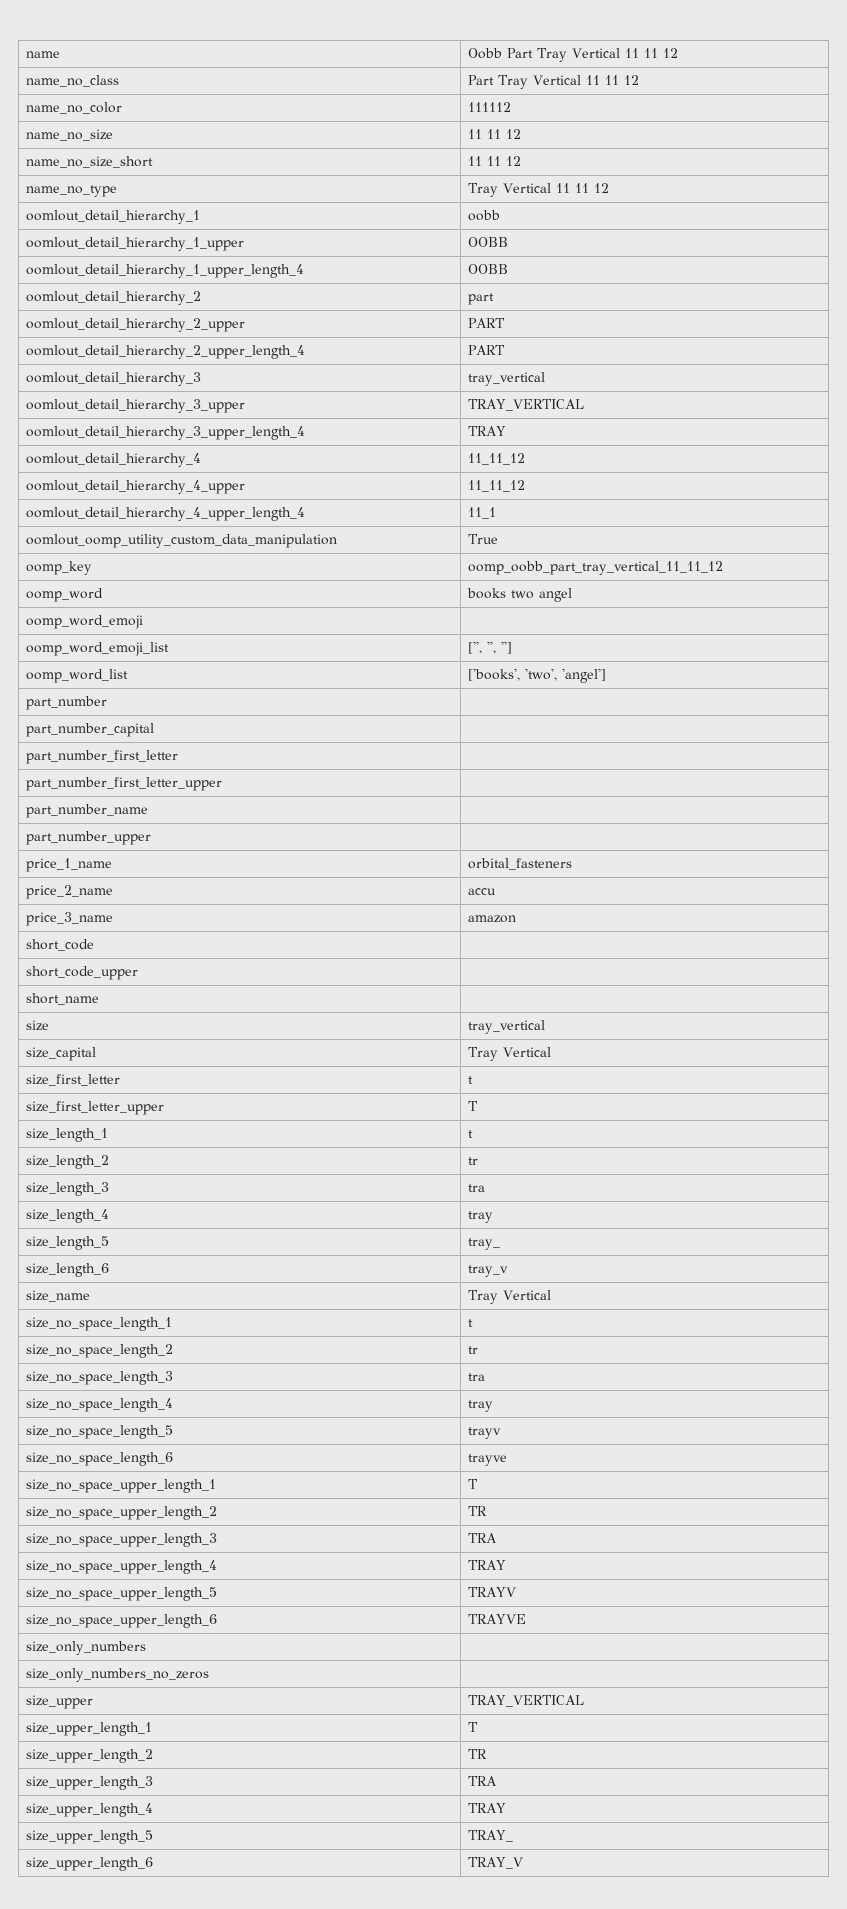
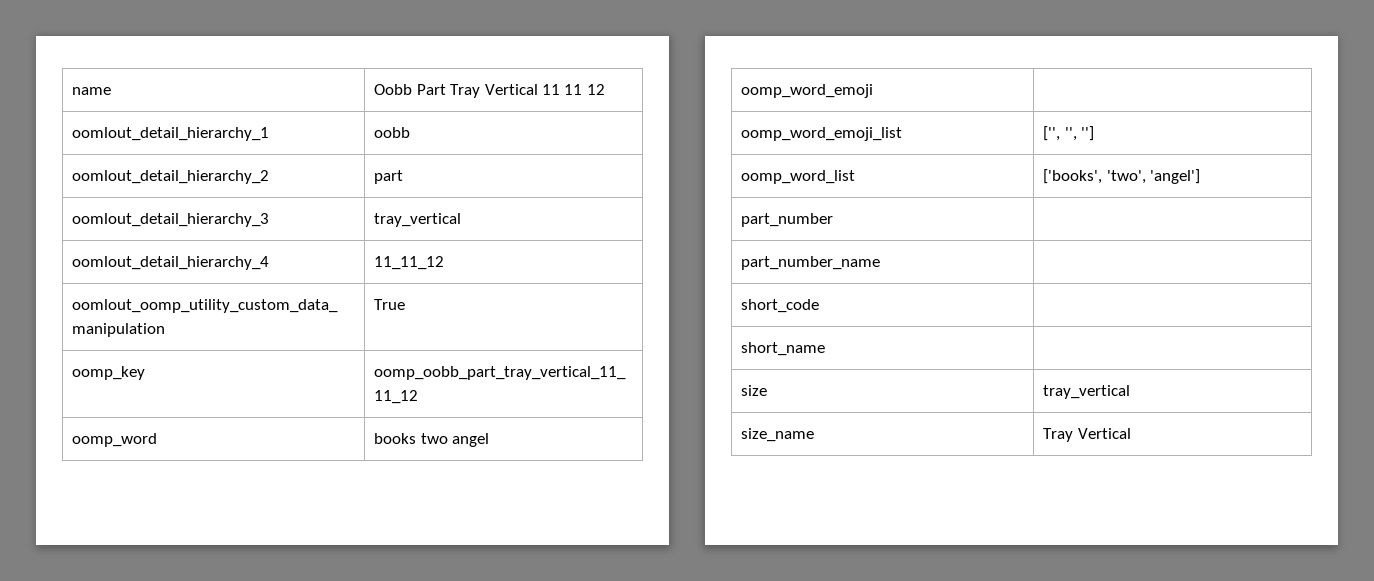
[26,75,120,87] [468,75,640,89] [26,102,123,114] [468,102,512,112] [26,129,114,141] [468,129,522,139] [26,156,154,168] [468,156,522,166] [26,185,118,197] [468,183,610,197] [26,210,201,224] [468,210,501,221] [26,237,245,251] [468,237,509,247] [26,264,305,278] [468,264,509,274] [26,291,202,305] [468,293,495,305] [26,318,246,332] [468,318,506,328] [26,345,306,359] [468,345,506,355] [26,372,202,386] [468,372,546,386] [26,399,246,413] [468,399,585,411] [26,426,306,440] [468,426,507,436] [26,453,202,467] [468,453,526,465] [26,480,246,494] [468,480,526,492] [26,507,306,521] [468,507,497,519] name_no_class | Part Tray Vertical 11 11 12 // name_no_color | 111112 // name_no_size | 11 11 12 // name_no_size_short | 11 11 12 // name_no_type | Tray Vertical 11 11 12 // oomlout_detail_hierarchy_1 | oobb // oomlout_detail_hierarchy_1_upper | OOBB // oomlout_detail_hierarchy_1_upper_length_4 | OOBB // oomlout_detail_hierarchy_2 | part // oomlout_detail_hierarchy_2_upper | PART // oomlout_detail_hierarchy_2_upper_length_4 | PART // oomlout_detail_hierarchy_3 | tray_vertical // oomlout_detail_hierarchy_3_upper | TRAY_VERTICAL // oomlout_detail_hierarchy_3_upper_length_4 | TRAY // oomlout_detail_hierarchy_4 | 11_11_12 // oomlout_detail_hierarchy_4_upper | 11_11_12 // oomlout_detail_hierarchy_4_upper_length_4 | 11_1 -> [72,127,270,141] [374,127,411,138] [72,170,270,184] [374,170,404,184] [72,213,270,227] [374,213,462,227] [72,256,270,270] [374,256,445,270] oomlout_detail_hierarchy_1 | oobb // oomlout_detail_hierarchy_2 | part // oomlout_detail_hierarchy_3 | tray_vertical // oomlout_detail_hierarchy_4 | 11_11_12
[26,723,155,737] [26,750,179,764] [26,777,223,791] [26,804,149,818] [26,831,152,845] [26,858,113,872] [468,858,573,870] [26,885,114,899] [468,888,497,895] [26,912,114,926] [468,915,517,923] part_number_capital | // part_number_first_letter | // part_number_first_letter_upper | // part_number_name | // part_number_upper | // price_1_name | orbital_fasteners // price_2_name | accu // price_3_name | amazon -> [741,256,881,270] part_number_name |
[26,966,139,980] // short_code_upper | -> (820, 306) none
[26,1047,97,1061] [468,1047,552,1061] [26,1074,121,1086] [468,1076,474,1084] [26,1101,165,1115] [468,1101,479,1111] [26,1128,109,1142] [468,1130,474,1138] [26,1155,110,1169] [468,1157,479,1165] [26,1182,110,1196] [468,1184,486,1192] [26,1209,110,1223] [468,1211,494,1223] [26,1236,110,1250] [468,1238,501,1250] [26,1263,110,1277] [468,1265,509,1277] [26,1290,91,1302] [468,1290,552,1304] [26,1317,173,1331] [468,1319,474,1327] [26,1344,174,1358] [468,1346,479,1354] [26,1371,174,1385] [468,1373,486,1381] [26,1398,174,1412] [468,1400,494,1412] [26,1425,174,1439] [468,1427,502,1439] [26,1452,174,1466] [468,1454,508,1466] [26,1479,217,1493] [468,1479,479,1489] [26,1506,218,1520] [468,1506,488,1516] [26,1533,218,1547] [468,1533,498,1543] [26,1560,218,1574] [468,1560,507,1570] [26,1587,218,1601] [468,1587,517,1597] [26,1614,218,1628] [468,1614,527,1624] [26,1641,147,1655] [26,1668,210,1682] [26,1695,94,1709] [468,1695,585,1707] [26,1722,153,1736] [468,1722,479,1732] [26,1749,154,1763] [468,1749,488,1759] [26,1776,154,1790] [468,1776,498,1786] [26,1803,154,1817] [468,1803,507,1813] [26,1830,154,1844] [468,1830,514,1842] [26,1857,154,1871] [468,1857,524,1869] size_capital | Tray Vertical // size_first_letter | t // size_first_letter_upper | T // size_length_1 | t // size_length_2 | tr // size_length_3 | tra // size_length_4 | tray // size_length_5 | tray_ // size_length_6 | tray_v // size_name | Tray Vertical // size_no_space_length_1 | t // size_no_space_length_2 | tr // size_no_space_length_3 | tra // size_no_space_length_4 | tray // size_no_space_length_5 | trayv // size_no_space_length_6 | trayve // size_no_space_upper_length_1 | T // size_no_space_upper_length_2 | TR // size_no_space_upper_length_3 | TRA // size_no_space_upper_length_4 | TRAY // size_no_space_upper_length_5 | TRAYV // size_no_space_upper_length_6 | TRAYVE // size_only_numbers | // size_only_numbers_no_zeros | // size_upper | TRAY_VERTICAL // size_upper_length_1 | T // size_upper_length_2 | TR // size_upper_length_3 | TRA // size_upper_length_4 | TRAY // size_upper_length_5 | TRAY_ // size_upper_length_6 | TRAY_V -> [741,428,815,442] [1043,428,1131,442] size_name | Tray Vertical

